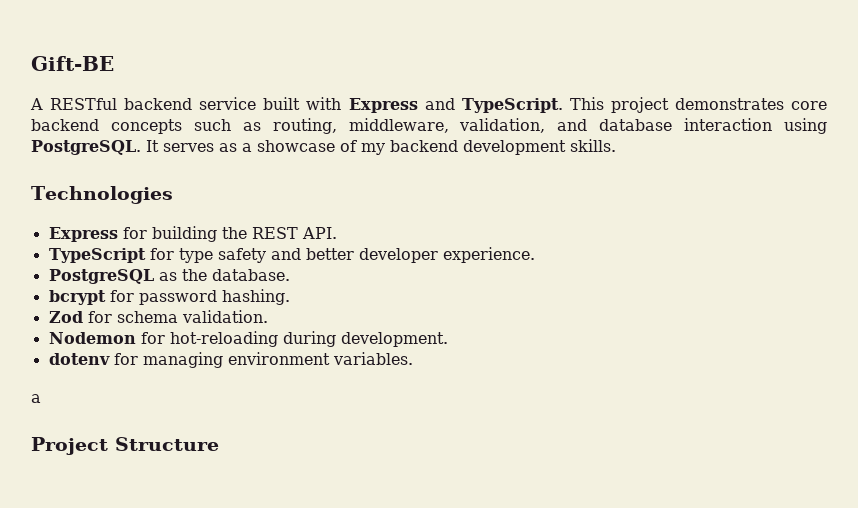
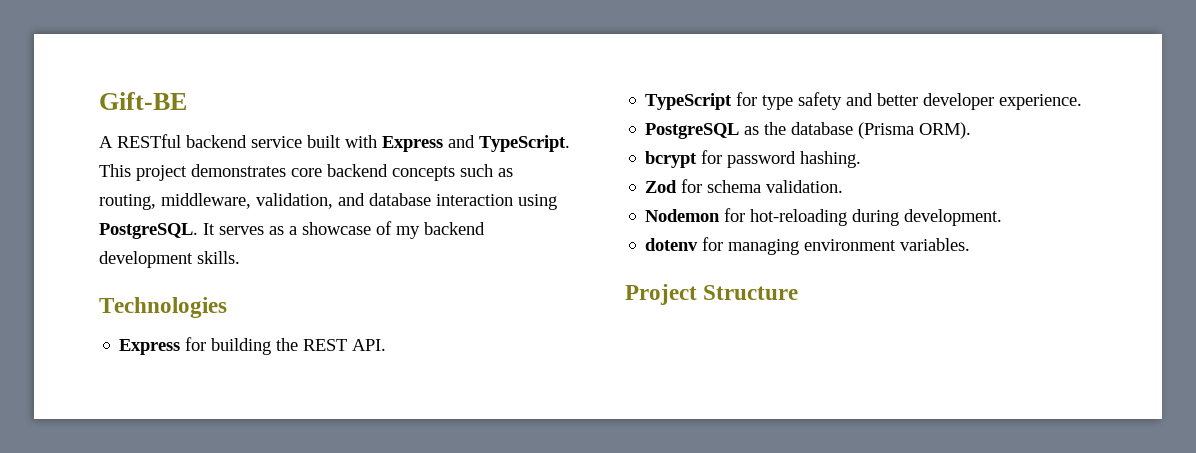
[211,269,290,281] database. -> [791,122,972,139] database (Prisma ORM).
[31,394,41,403] // a -> (971, 244) none

